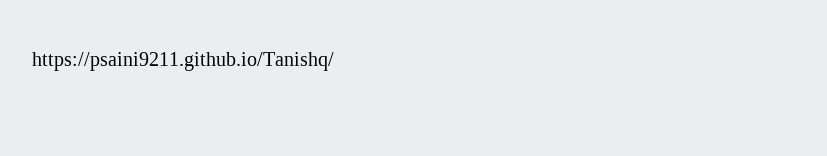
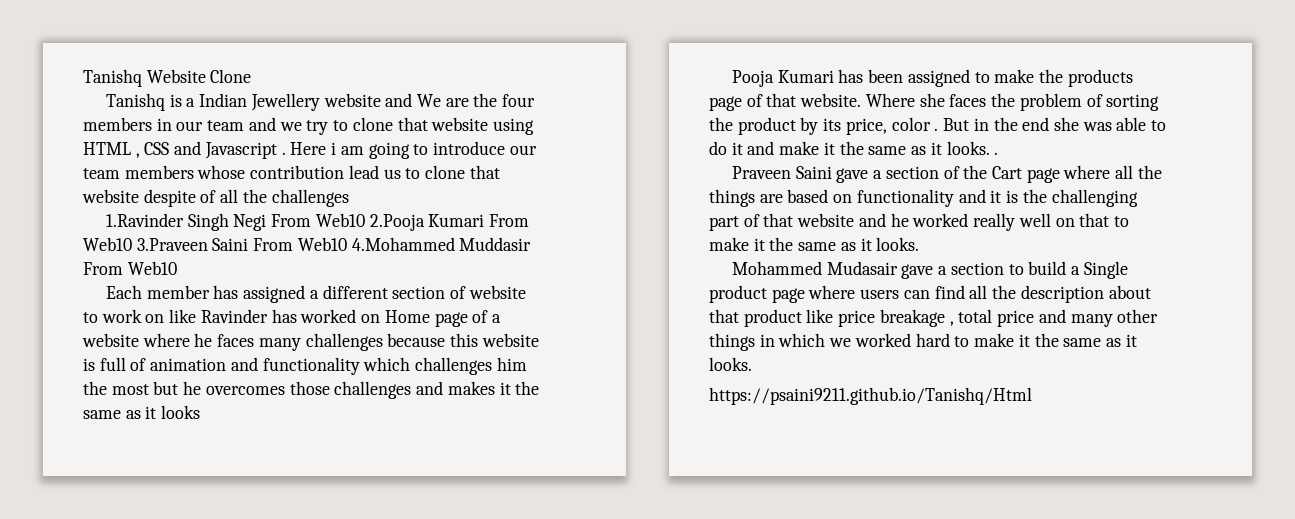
[32,52,334,71] https://psaini9211.github.io/Tanishq/ -> [83,69,252,87] [105,93,536,111] [83,117,534,135] [83,141,537,159] [83,165,500,179] [82,189,349,207] [105,213,530,231] [83,237,532,251] [83,261,177,275] [105,285,526,303] [83,309,501,327] [82,333,539,351] [83,357,527,375] [83,381,540,399] [83,405,201,419] [731,69,1133,87] [709,93,1160,111] [709,117,1167,135] [709,141,999,155] [731,165,1162,183] [709,189,1138,207] [709,213,1129,231] [709,237,920,251] [731,261,1128,279] [709,285,1151,303] [709,309,1159,327] [709,333,1137,351] [709,357,752,371] [709,387,1032,405] Tanishq Website Clone // Tanishq is a Indian Jewellery website and We are the four members in our team and we try to clone that website using HTML , CSS and Javascript . Here i am going to introduce our team members whose contribution lead us to clone that website despite of all the challenges // 1.Ravinder Singh Negi From Web10 2.Pooja Kumari From Web10 3.Praveen Saini From Web10 4.Mohammed Muddasir From Web10 // Each member has assigned a different section of website to work on like Ravinder has worked on Home page of a website where he faces many challenges because this website is full of animation and functionality which challenges him the most but he overcomes those challenges and makes it the same as it looks // Pooja Kumari has been assigned to make the products page of that website. Where she faces the problem of sorting the product by its price, color . But in the end she was able to do it and make it the same as it looks. . // Praveen Saini gave a section of the Cart page where all the things are based on functionality and it is the challenging part of that website and he worked really well on that to make it the same as it looks. // Mohammed Mudasair gave a section to build a Single product page where users can find all the description about that product like price breakage , total price and many other things in which we worked hard to make it the same as it looks. // https://psaini9211.github.io/Tanishq/Html

